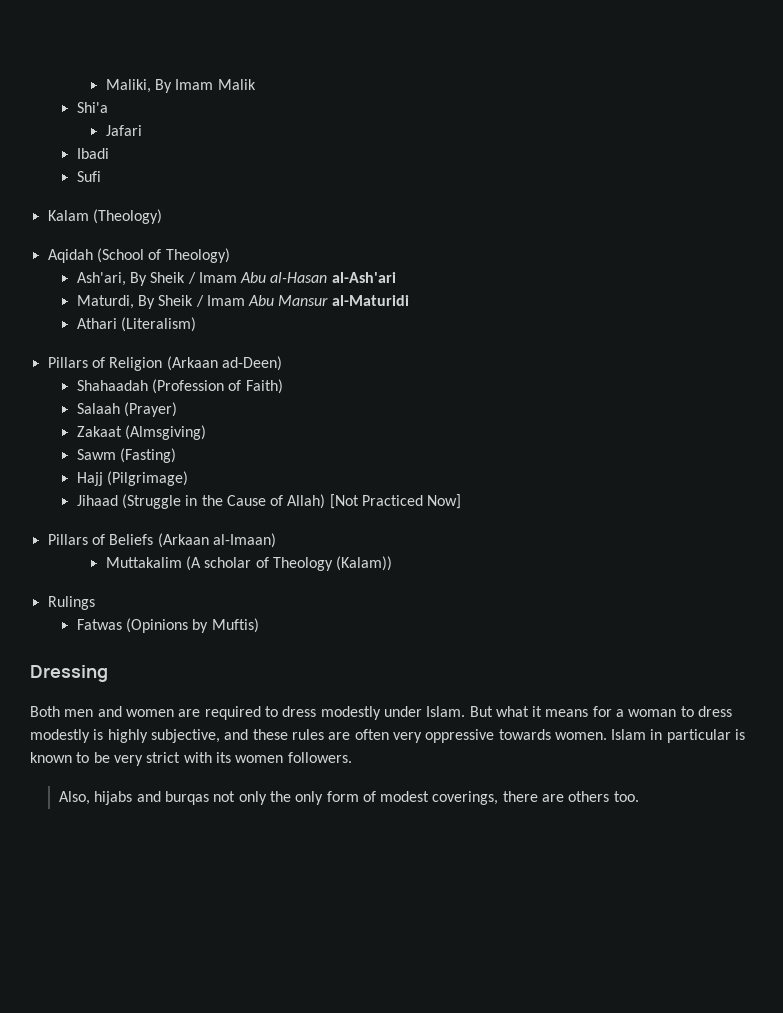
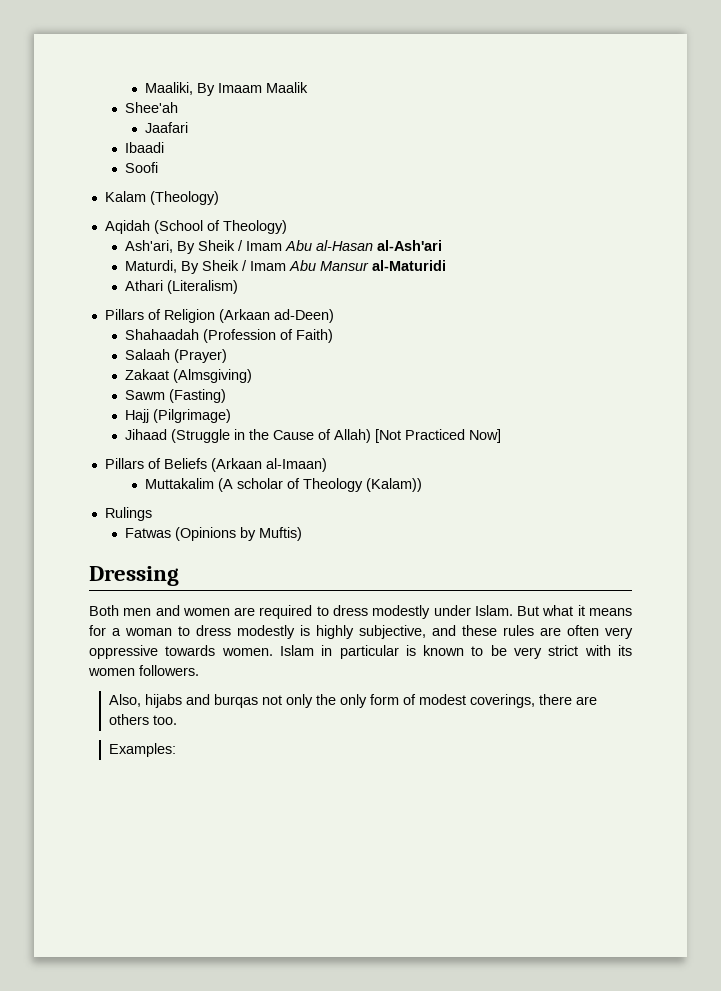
[105,79,256,93] [76,102,108,113] [105,125,142,136] [76,148,109,159] [76,171,101,182] Maliki, By Imam Malik // Shi'a // Jafari // Ibadi // Sufi -> [144,82,308,96] [124,102,178,113] [144,122,188,133] [124,142,164,153] [124,162,158,173] Maaliki, By Imaam Maalik // Shee'ah // Jaafari // Ibaadi // Soofi
(639, 796) none -> [108,743,176,757] // Examples:

